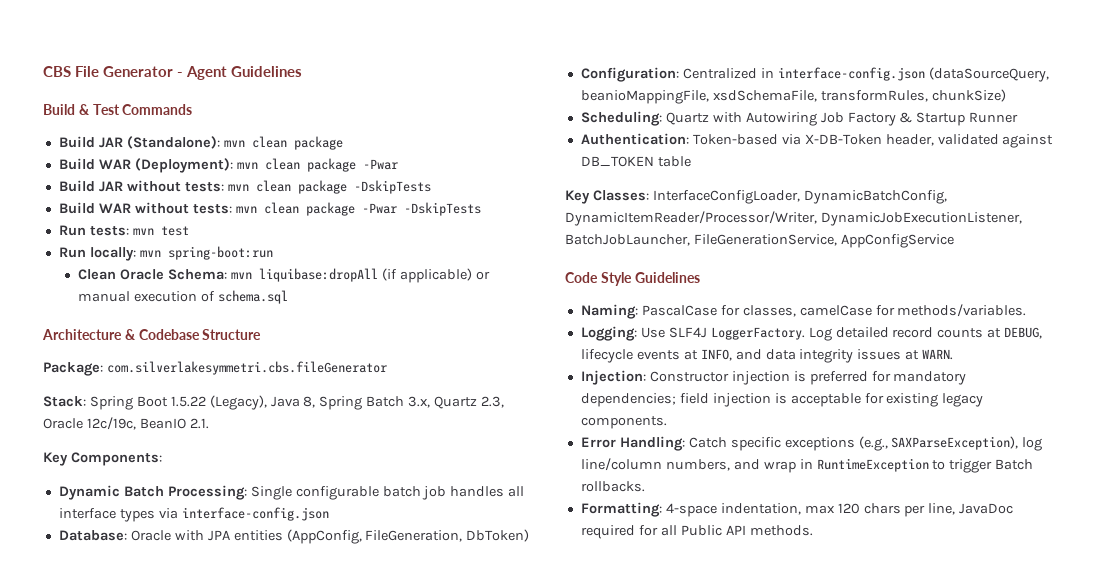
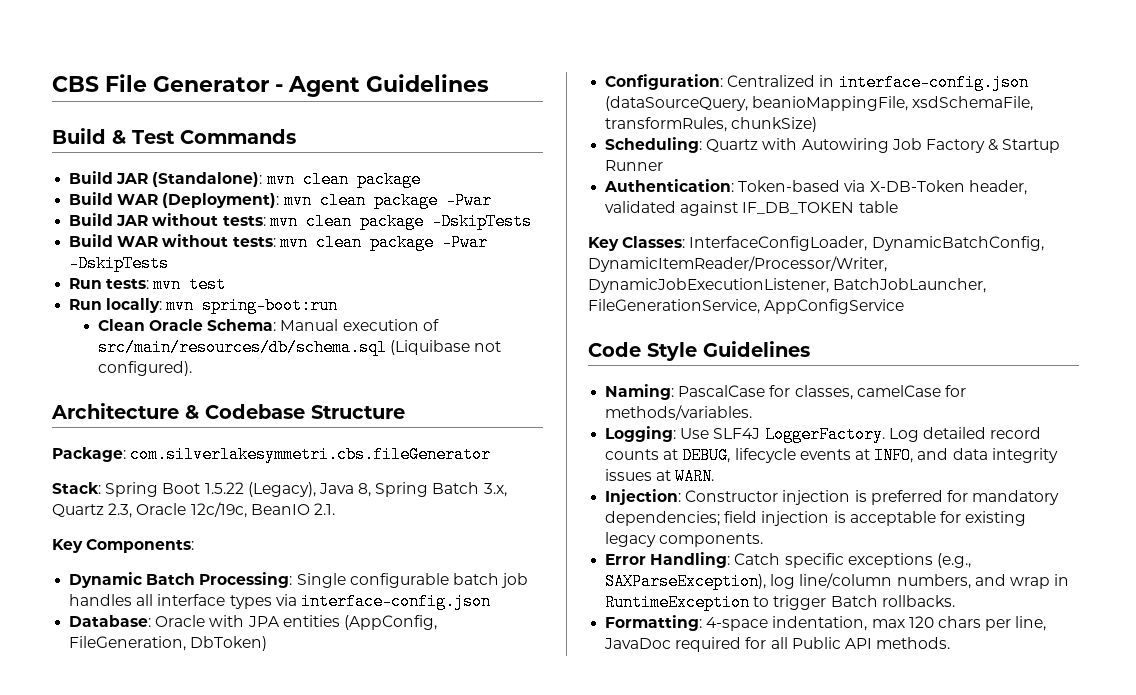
[230,268,490,283] [78,290,288,304] mvn liquibase:dropAll (if applicable) or manual execution of schema.sql -> [280,319,439,331] [97,339,502,356] [97,361,192,376] Manual execution of src/main/resources/db/schema.sql (Liquibase not configured).
[580,156,654,167] DB_TOKEN -> [742,202,855,214] IF_DB_TOKEN

